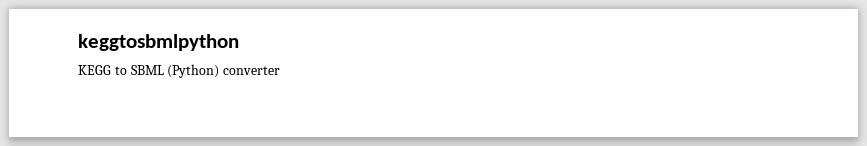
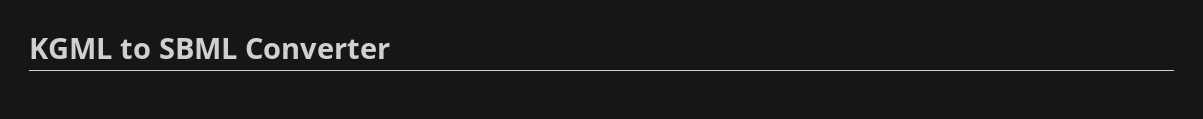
[78,34,239,51] [78,64,281,78] keggtosbmlpython // KEGG to SBML (Python) converter -> [29,38,390,59] KGML to SBML Converter

